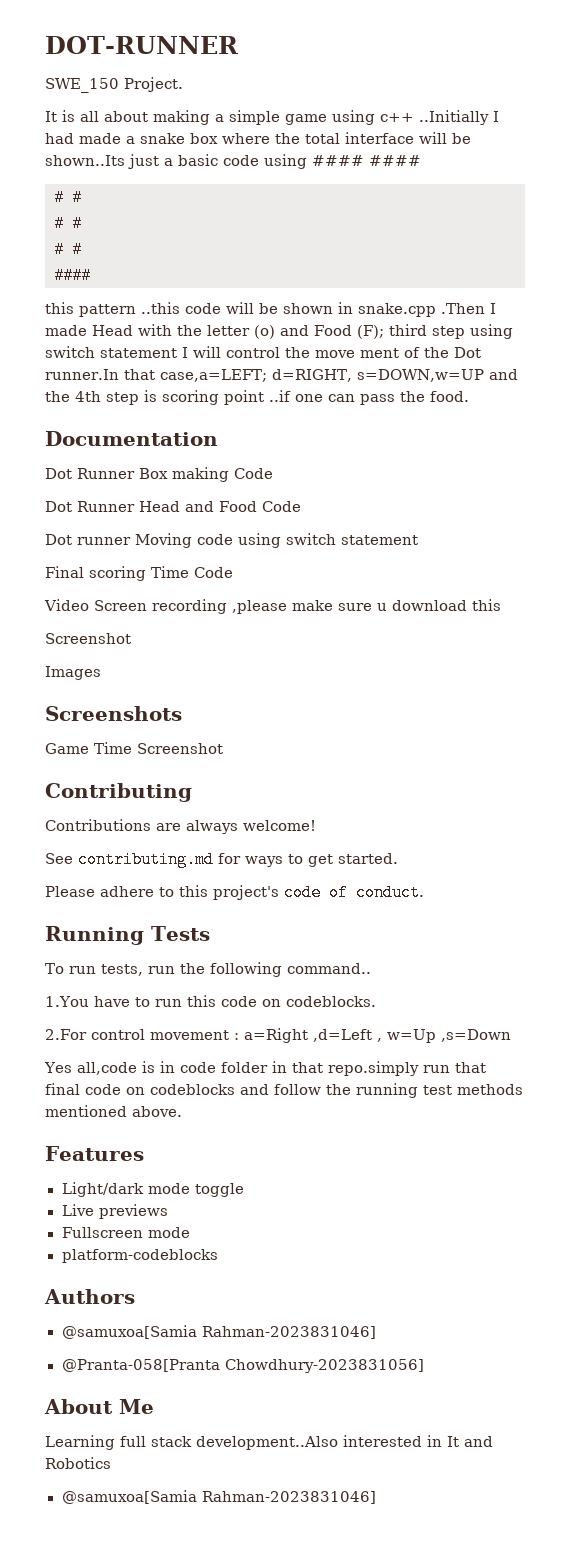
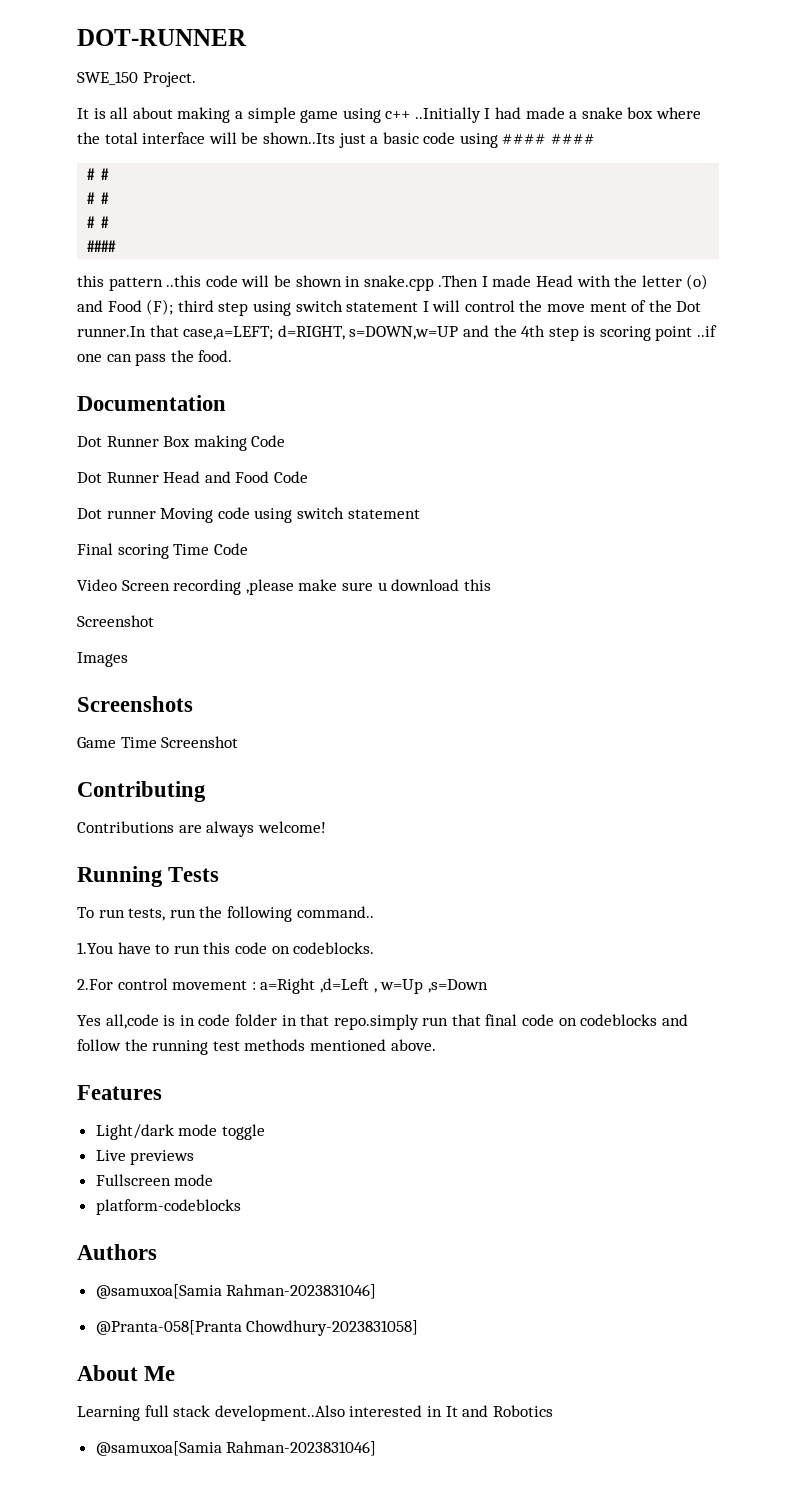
[45,851,398,868] [45,884,424,901] // See contributing.md for ways to get started. // Please adhere to this project's code of conduct. -> (326, 827) none
[224,1359,424,1373] Chowdhury-2023831056] -> [246,1320,419,1336] Chowdhury-2023831058]

